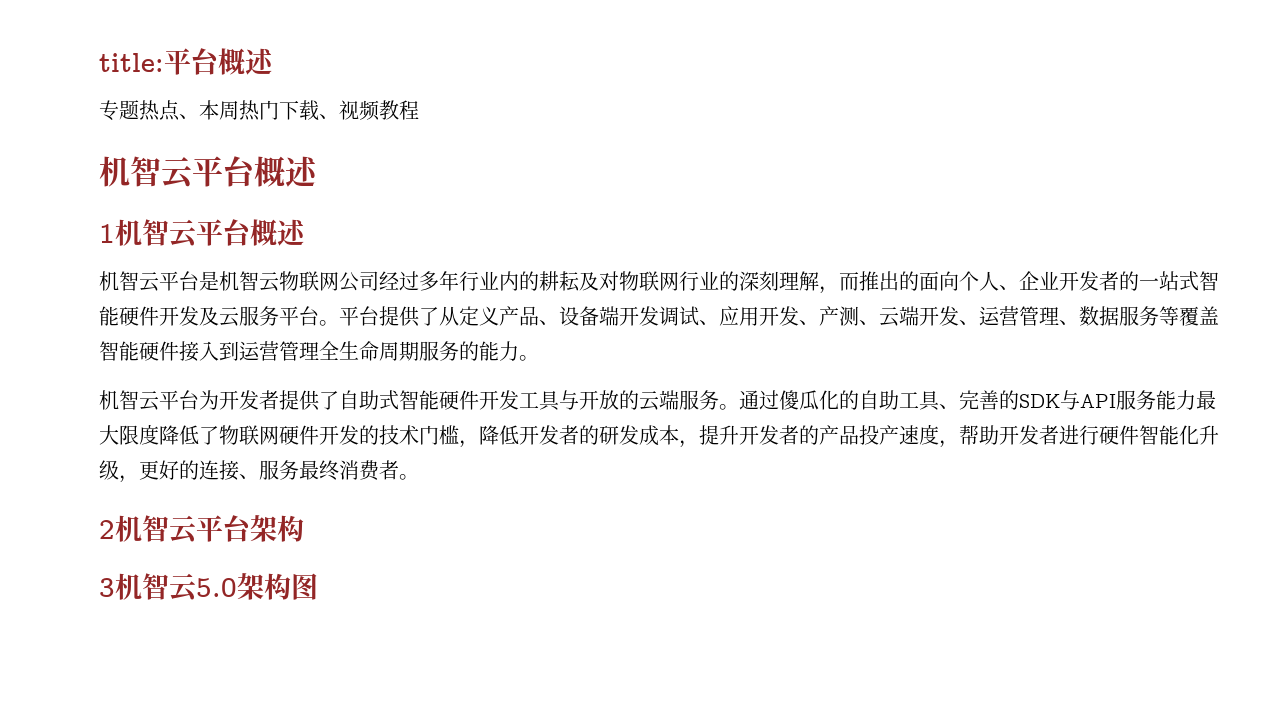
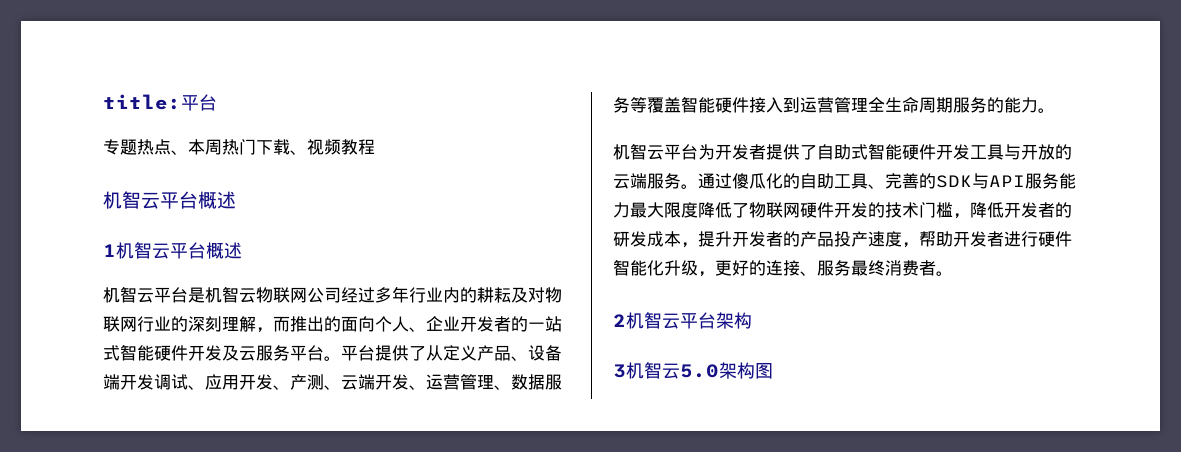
[218,48,274,75] 概述 -> (217, 102) none

